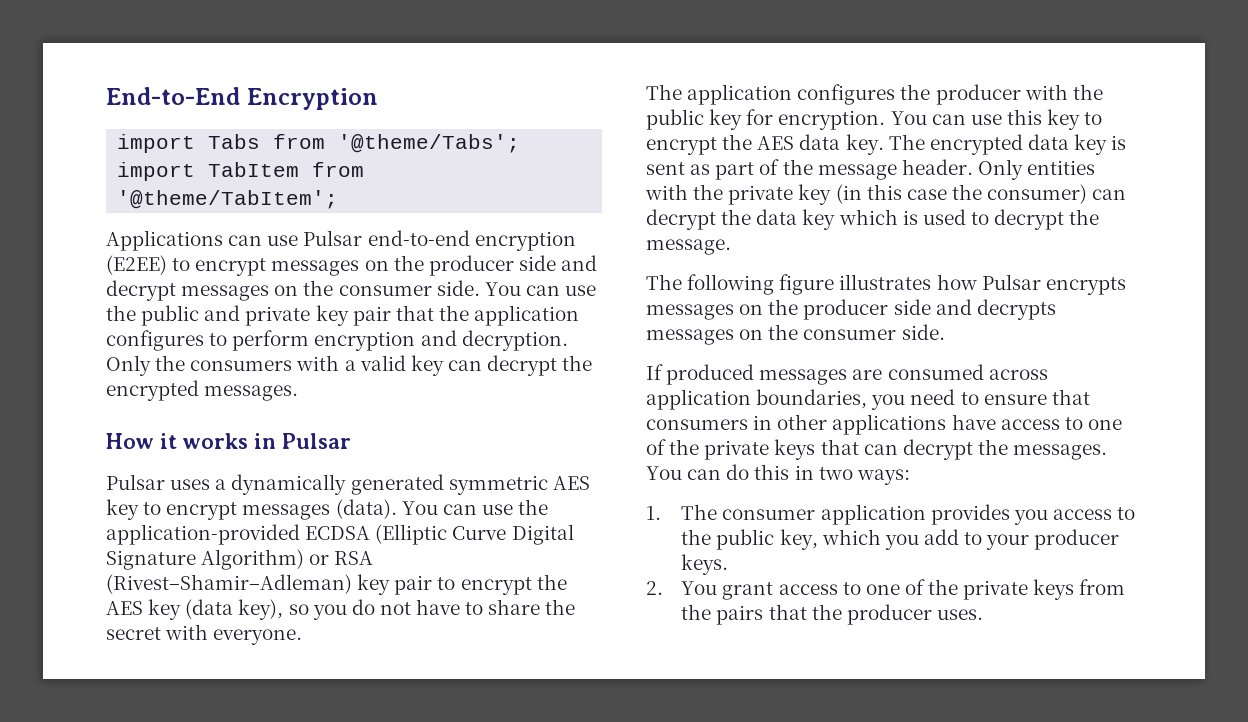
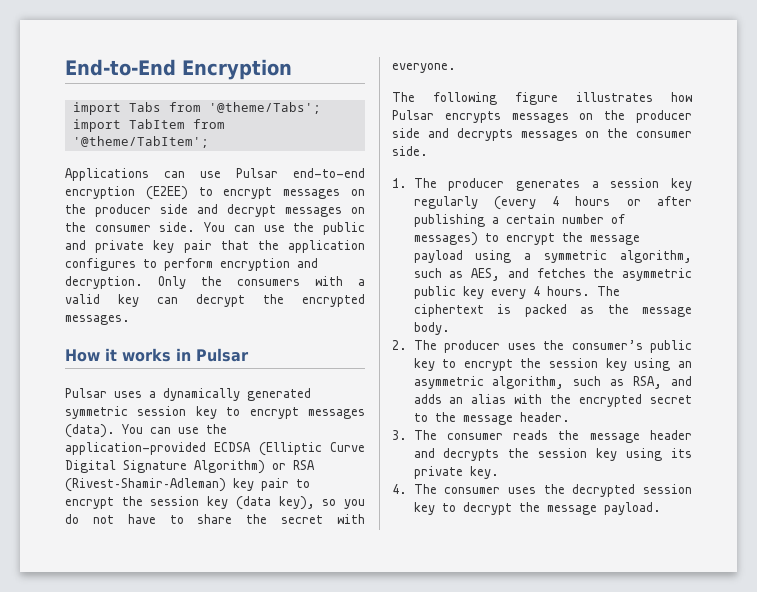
[552,476,590,490] AES -> [137,406,187,416] session
[106,601,143,615] AES -> [150,496,200,506] session
[646,84,1103,105] [646,109,1103,130] [646,134,1127,155] [646,159,1096,180] [645,184,1127,205] [646,209,1100,230] [646,239,731,255] // The application configures the producer with the public key for encryption. You can use this key to encrypt the AES data key. The encrypted data key is sent as part of the message header. Only entities with the private key (in this case the consumer) can decrypt the data key which is used to decrypt the message. -> (456, 68) none
[646,364,1048,385] [646,389,1090,410] [646,414,1122,435] [646,439,1108,460] [646,464,910,485] [646,504,1136,525] [681,529,1120,550] [681,554,729,575] [646,579,1126,600] [681,604,983,625] If produced messages are consumed across application boundaries, you need to ensure that consumers in other applications have access to one of the private keys that can decrypt the messages. You can do this in two ways: // 1. The consumer application provides you access to the public key, which you add to your producer keys. // 2. You grant access to one of the private keys from the pairs that the producer uses. -> [392,178,692,191] [413,196,692,210] [413,214,625,227] [413,232,640,246] [413,250,692,263] [413,268,692,281] [413,286,620,299] [413,304,692,317] [413,322,450,335] [392,340,692,353] [413,358,692,371] [413,376,692,389] [413,394,692,407] [413,412,570,425] [392,430,692,443] [413,448,692,461] [413,466,499,479] [392,484,692,497] [413,502,661,515] 1. The producer generates a session key regularly (every 4 hours or after publishing a certain number of messages) to encrypt the message payload using a symmetric algorithm, such as AES, and fetches the asymmetric public key every 4 hours. The ciphertext is packed as the message body. // 2. The producer uses the consumer’s public key to encrypt the session key using an asymmetric algorithm, such as RSA, and adds an alias with the encrypted secret to the message header. // 3. The consumer reads the message header and decrypts the session key using its private key. // 4. The consumer uses the decrypted session key to decrypt the message payload.

